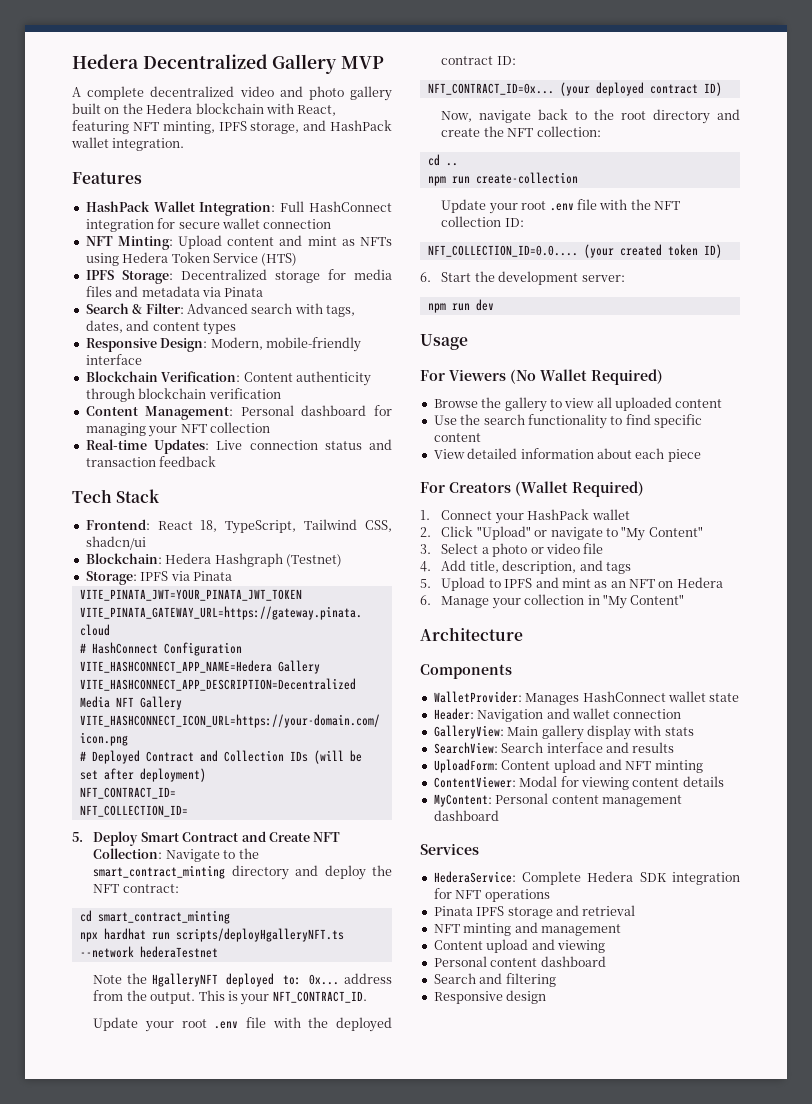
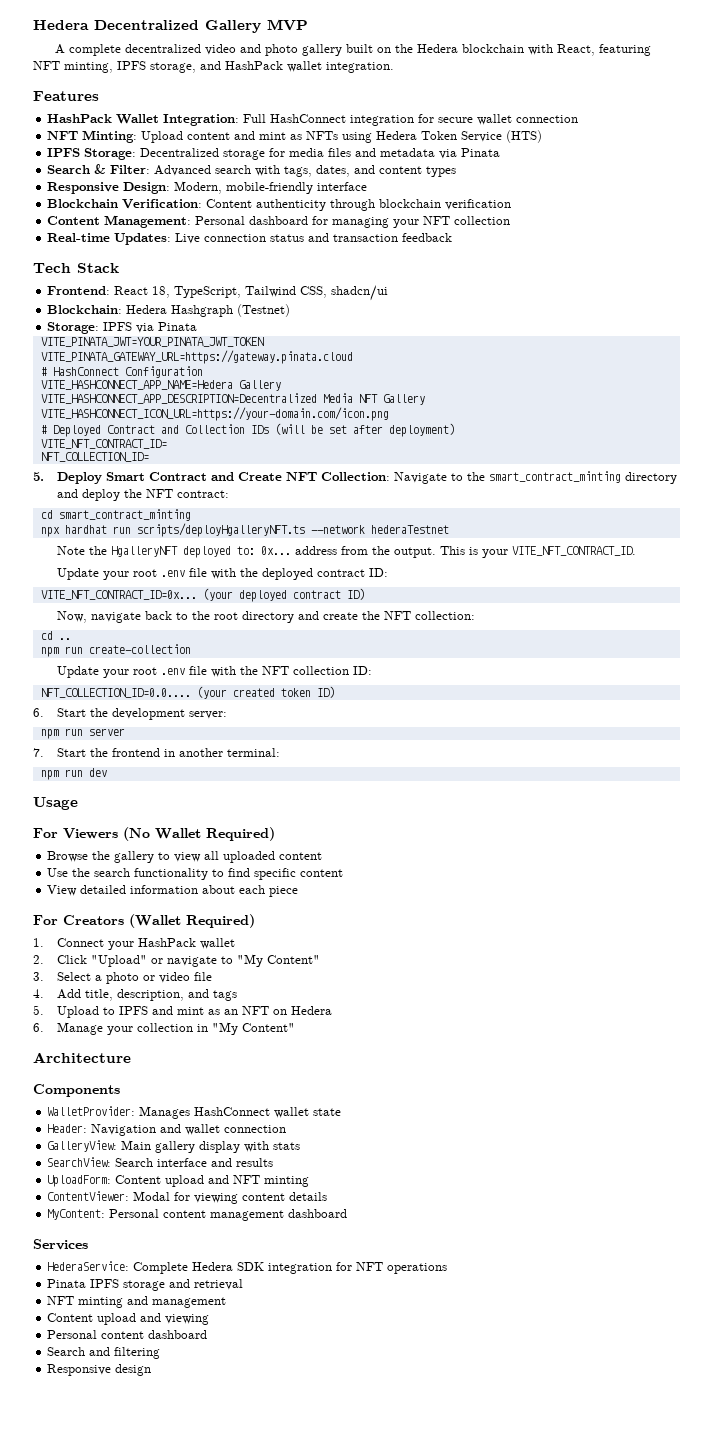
[79,787,176,799] NFT_CONTRACT_ID= -> [40,439,167,449] VITE_NFT_CONTRACT_ID=
[272,991,367,1003] NFT_CONTRACT_ID. -> [511,546,636,556] VITE_NFT_CONTRACT_ID.
[427,83,554,95] NFT_CONTRACT_ID=0x... -> [40,590,197,600] VITE_NFT_CONTRACT_ID=0x...
(625, 278) none -> [40,728,125,739] [33,748,280,757] // npm run server // 7. Start the frontend in another terminal:

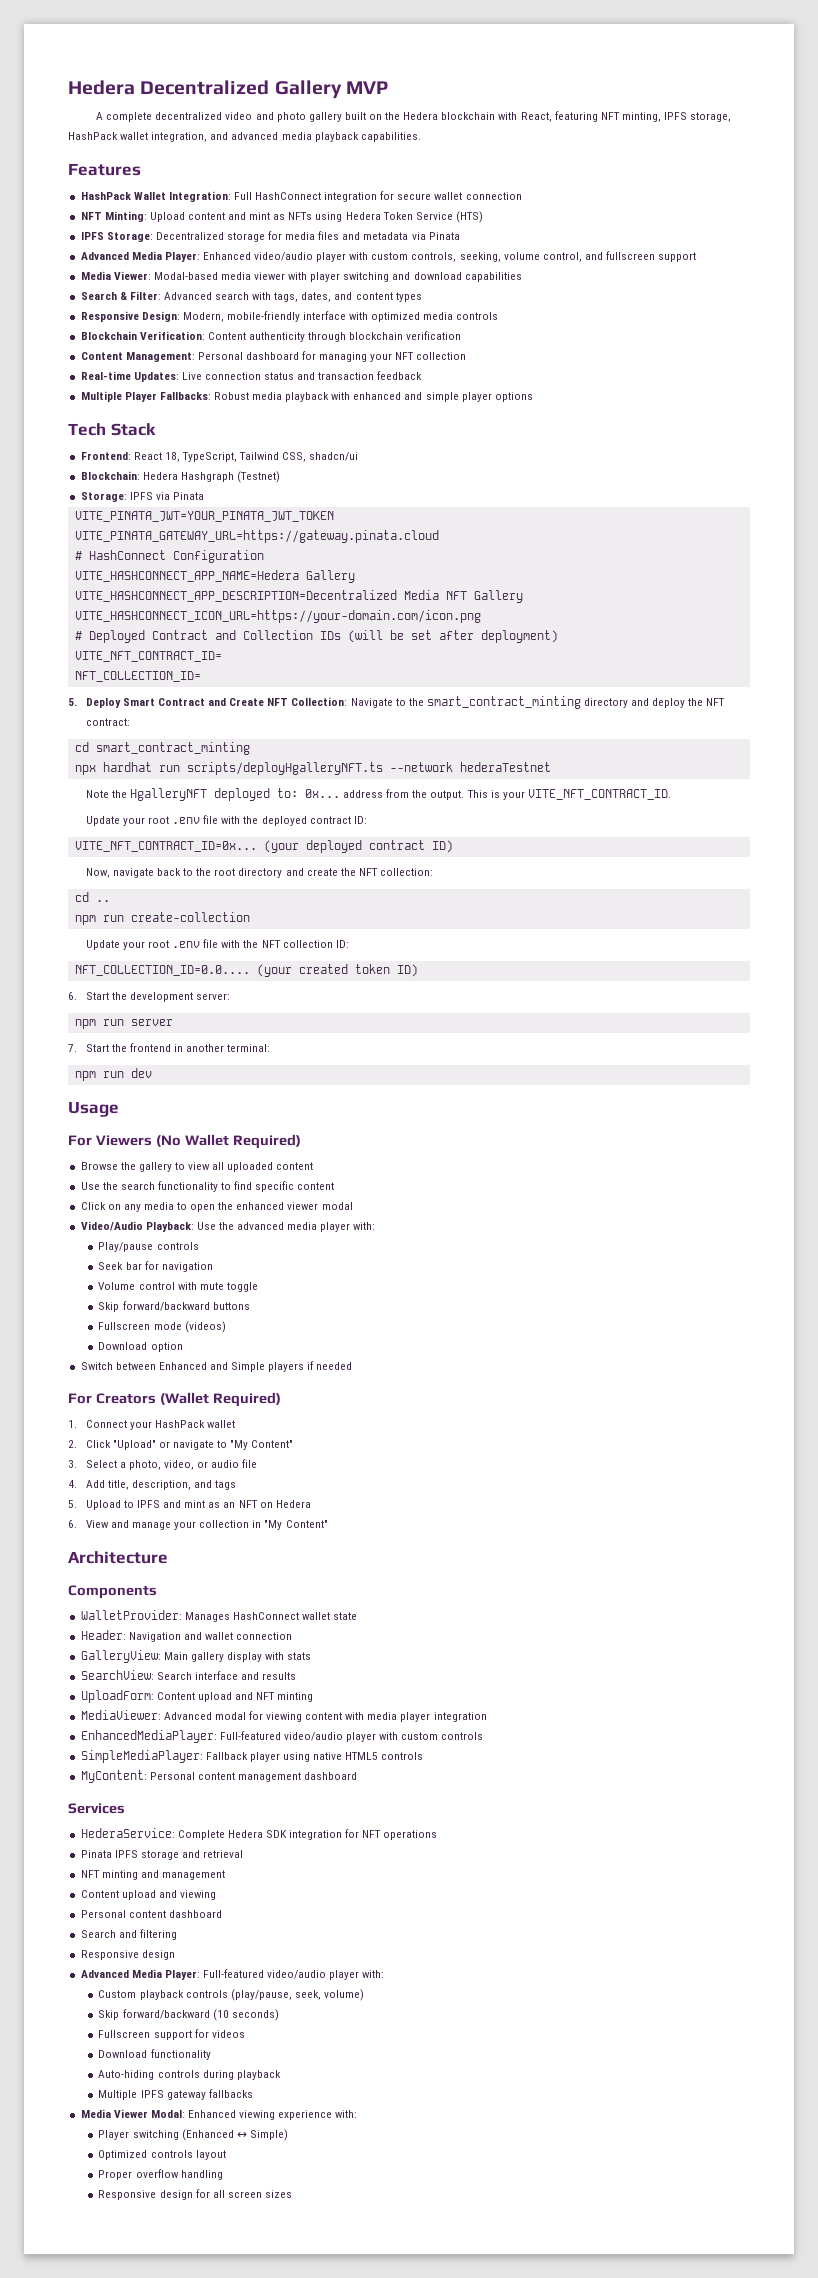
[200,61,394,73] and HashPack wallet integration. -> [68,132,421,142] HashPack wallet integration, and advanced media playback capabilities.
(501, 152) none -> [80,251,697,262] [80,271,522,282] // Advanced Media Player: Enhanced video/audio player with custom controls, seeking, volume control, and fullscreen support // Media Viewer: Modal-based media viewer with player switching and download capabilities
(368, 186) none -> [349,312,499,322] with optimized media controls
(453, 237) none -> [80,391,533,402] // Multiple Player Fallbacks: Robust media playback with enhanced and simple player options
[47,885,299,897] View detailed information about each piece -> [80,1202,353,1212] [80,1221,376,1232] [98,1242,199,1252] [98,1261,213,1272] [98,1282,258,1292] [98,1301,250,1312] [98,1321,226,1333] [98,1342,183,1352] [80,1361,353,1372] Click on any media to open the enhanced viewer modal // Video/Audio Playback: Use the advanced media player with: // Play/pause controls // Seek bar for navigation // Volume control with mute toggle // Skip forward/backward buttons // Fullscreen mode (videos) // Download option // Switch between Enhanced and Simple players if needed
[105,972,190,984] photo or video -> [129,1460,240,1470] photo, video, or audio
[56,1022,103,1035] Manage -> [85,1520,172,1530] View and manage
[47,1191,328,1204] ContentViewer: Modal for viewing content details -> [80,1710,487,1722] [80,1730,484,1743] [80,1750,424,1763] MediaViewer: Advanced modal for viewing content with media player integration // EnhancedMediaPlayer: Full-featured video/audio player with custom controls // SimpleMediaPlayer: Fallback player using native HTML5 controls
(152, 1370) none -> [80,1969,385,1980] [98,1989,365,2001] [98,2009,279,2021] [98,2029,245,2040] [98,2049,211,2060] [98,2070,281,2080] [98,2089,253,2100] [80,2109,358,2120] [98,2129,288,2141] [98,2150,226,2160] [98,2169,223,2180] [98,2189,293,2200] // Advanced Media Player: Full-featured video/audio player with: // Custom playback controls (play/pause, seek, volume) // Skip forward/backward (10 seconds) // Fullscreen support for videos // Download functionality // Auto-hiding controls during playback // Multiple IPFS gateway fallbacks // Media Viewer Modal: Enhanced viewing experience with: // Player switching (Enhanced ↔ Simple) // Optimized controls layout // Proper overflow handling // Responsive design for all screen sizes

